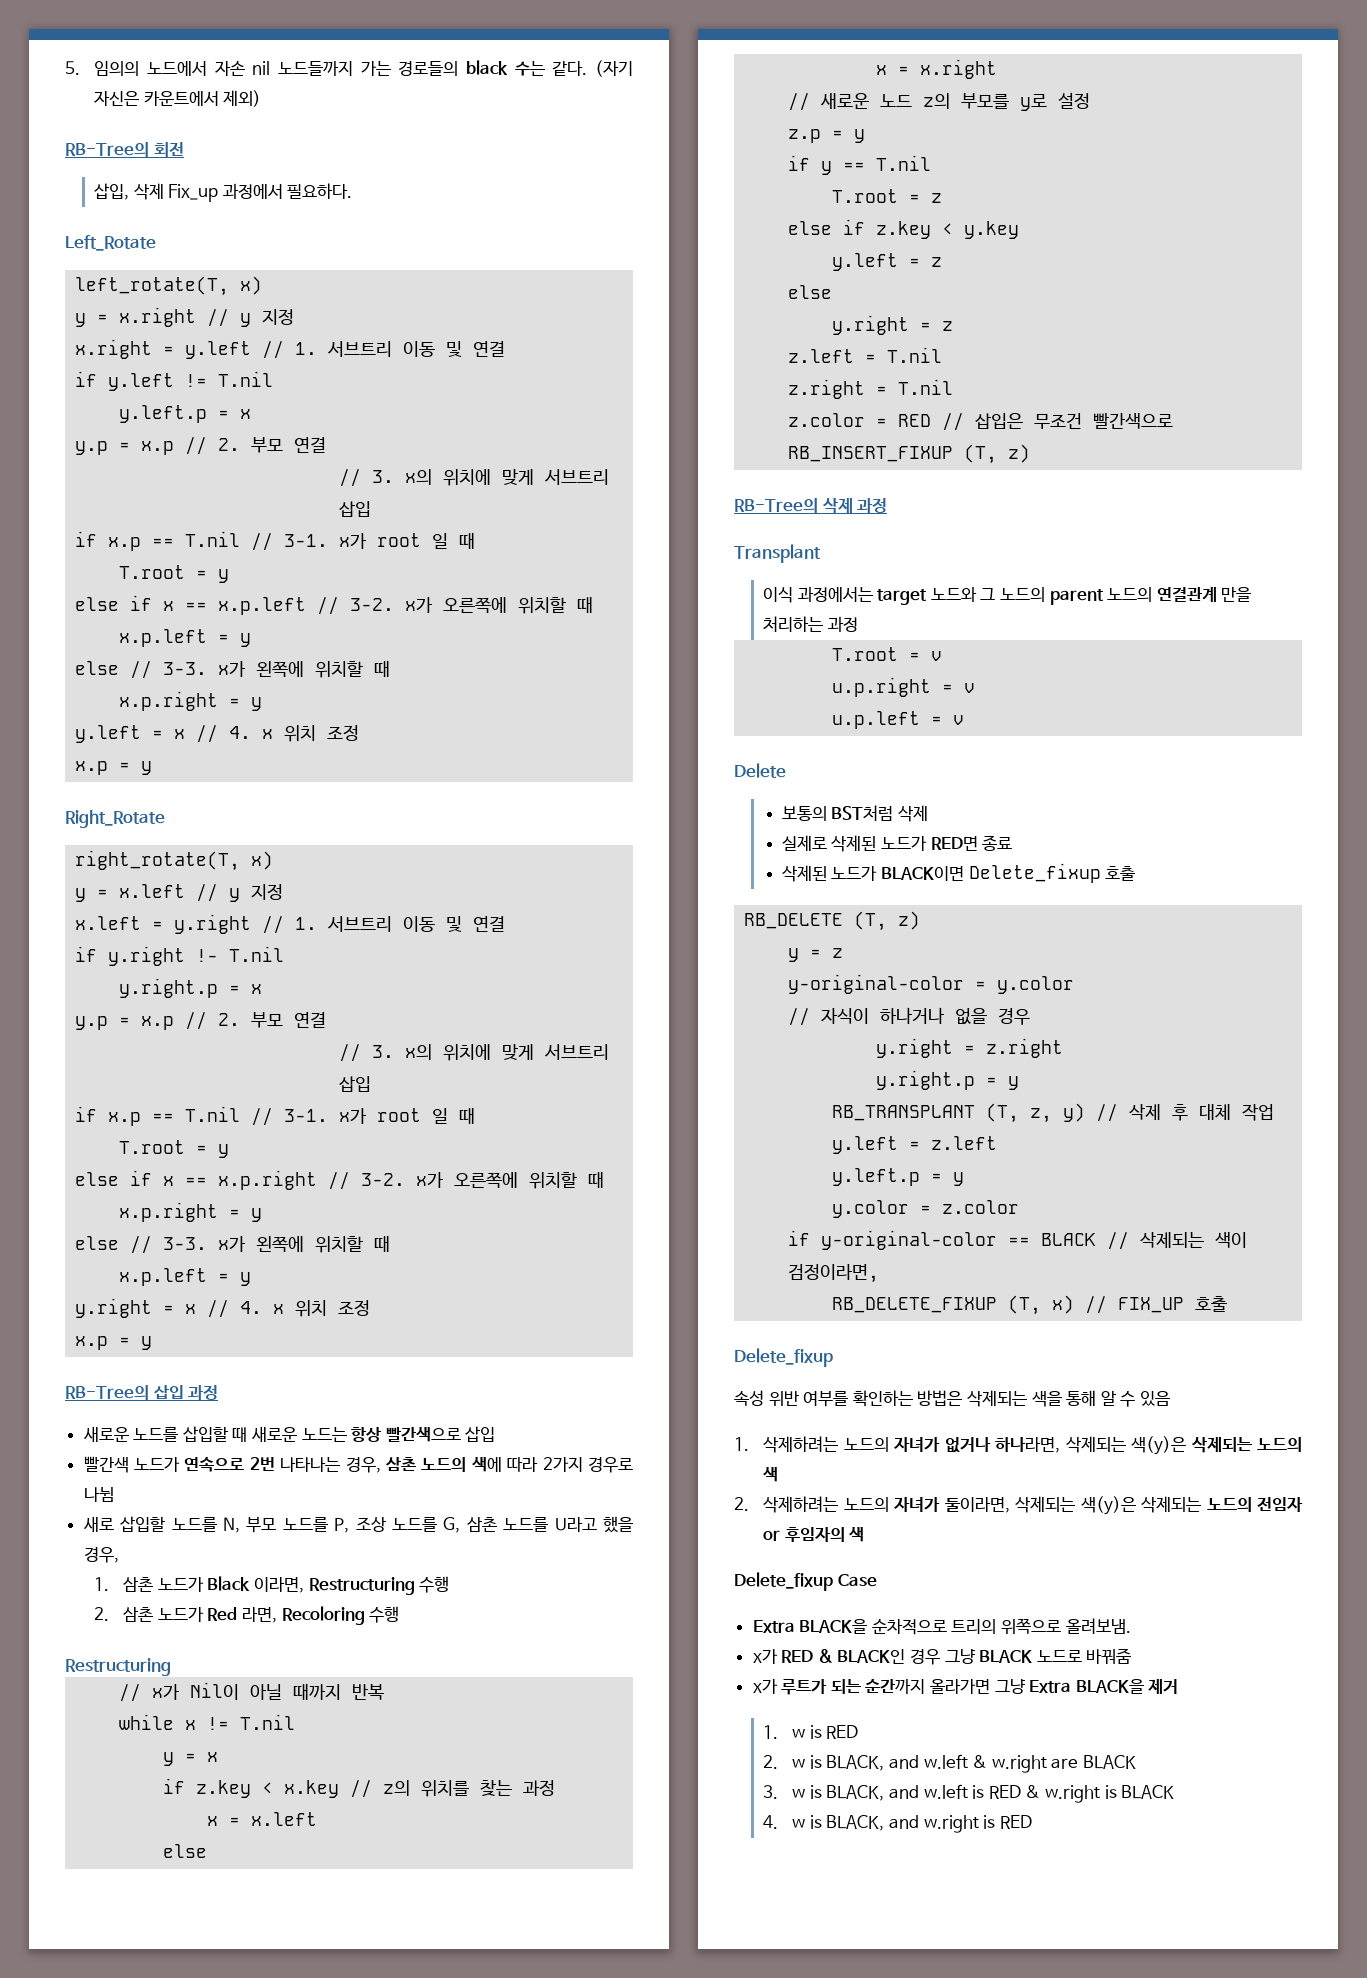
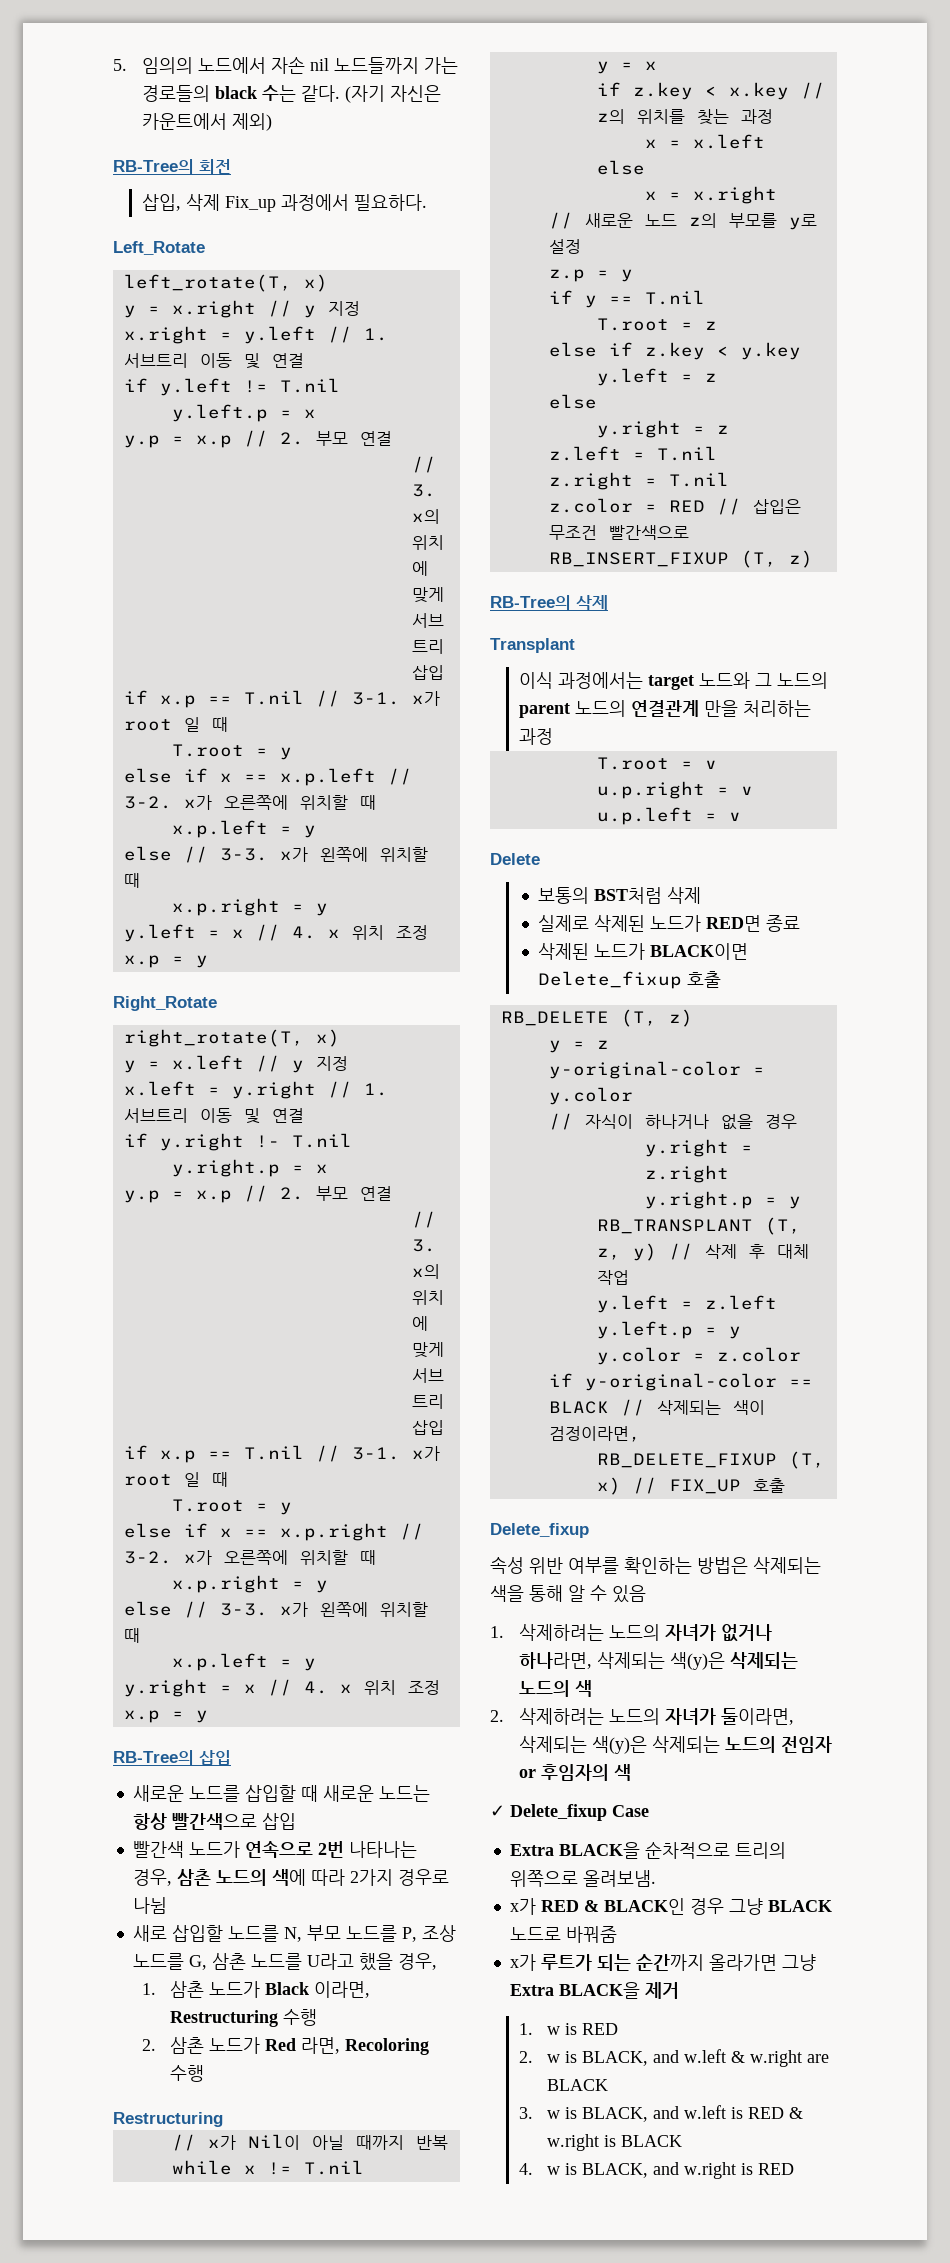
[188,1385,219,1400] 과정 -> (231, 1757) none
[857,498,888,513] 과정 -> (608, 602) none
(865, 1534) none -> [490,1805,505,1817] ✓

